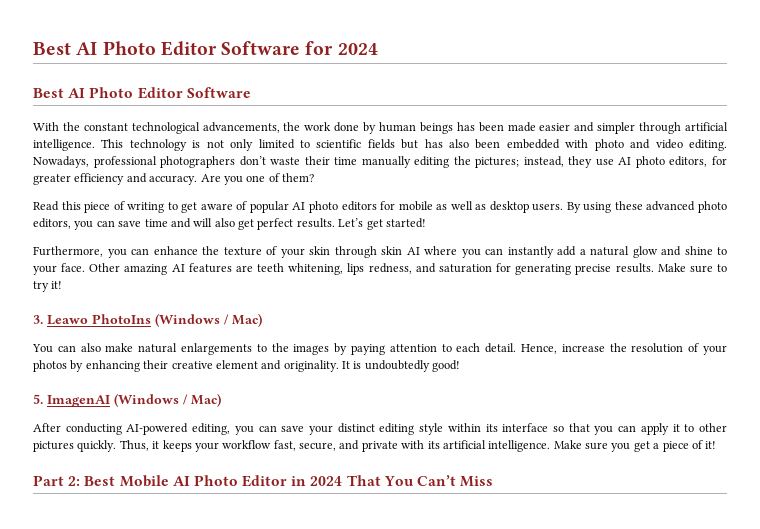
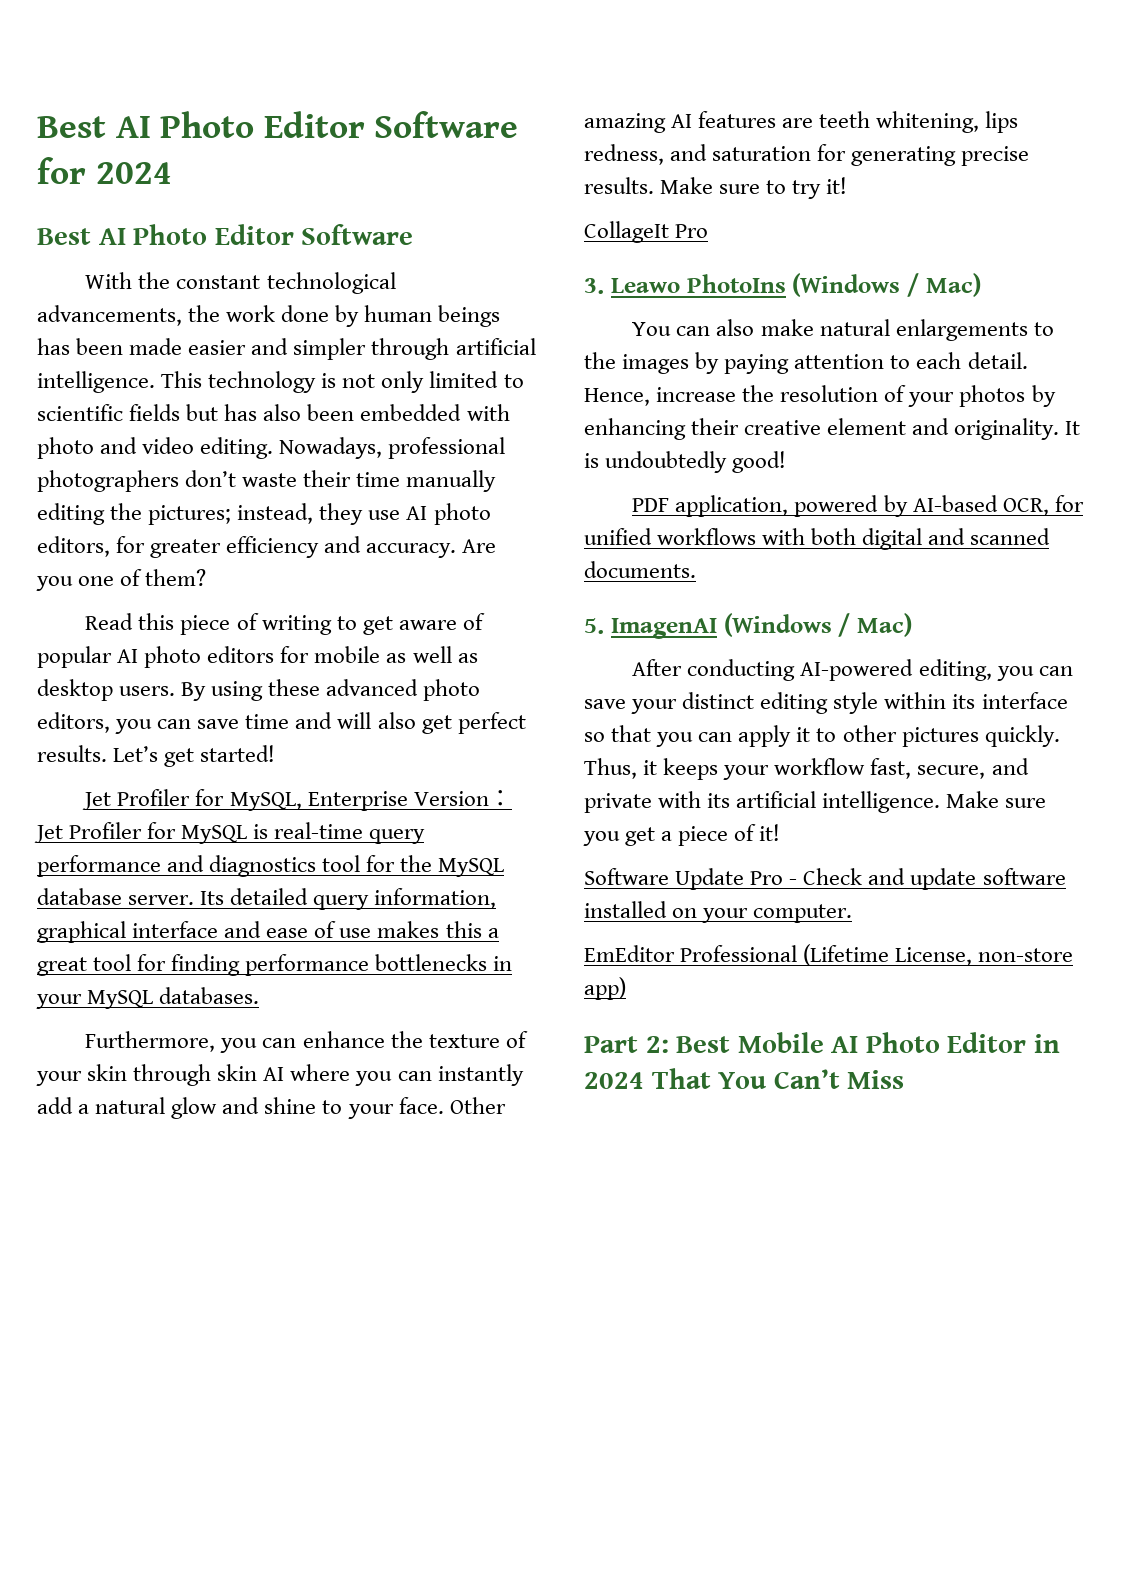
(426, 223) none -> [82,789,512,811] [34,822,426,844] [37,855,505,877] [37,888,497,910] [37,921,499,943] [37,954,513,976] [36,987,260,1009] // Jet Profiler for MySQL, Enterprise Version：Jet Profiler for MySQL is real-time query performance and diagnostics tool for the MySQL database server. Its detailed query information, graphical interface and ease of use makes this a great tool for finding performance bottlenecks in your MySQL databases.
(63, 285) none -> [584,221,709,243] // CollageIt Pro
(461, 366) none -> [632,495,1084,517] [584,528,1051,550] [584,561,696,578] // PDF application, powered by AI-based OCR, for unified workflows with both digital and scanned documents.
(717, 445) none -> [584,868,1066,890] [584,901,853,923] [584,944,1074,966] [584,977,626,1000] // Software Update Pro - Check and update software installed on your computer. // EmEditor Professional (Lifetime License, non-store app)

